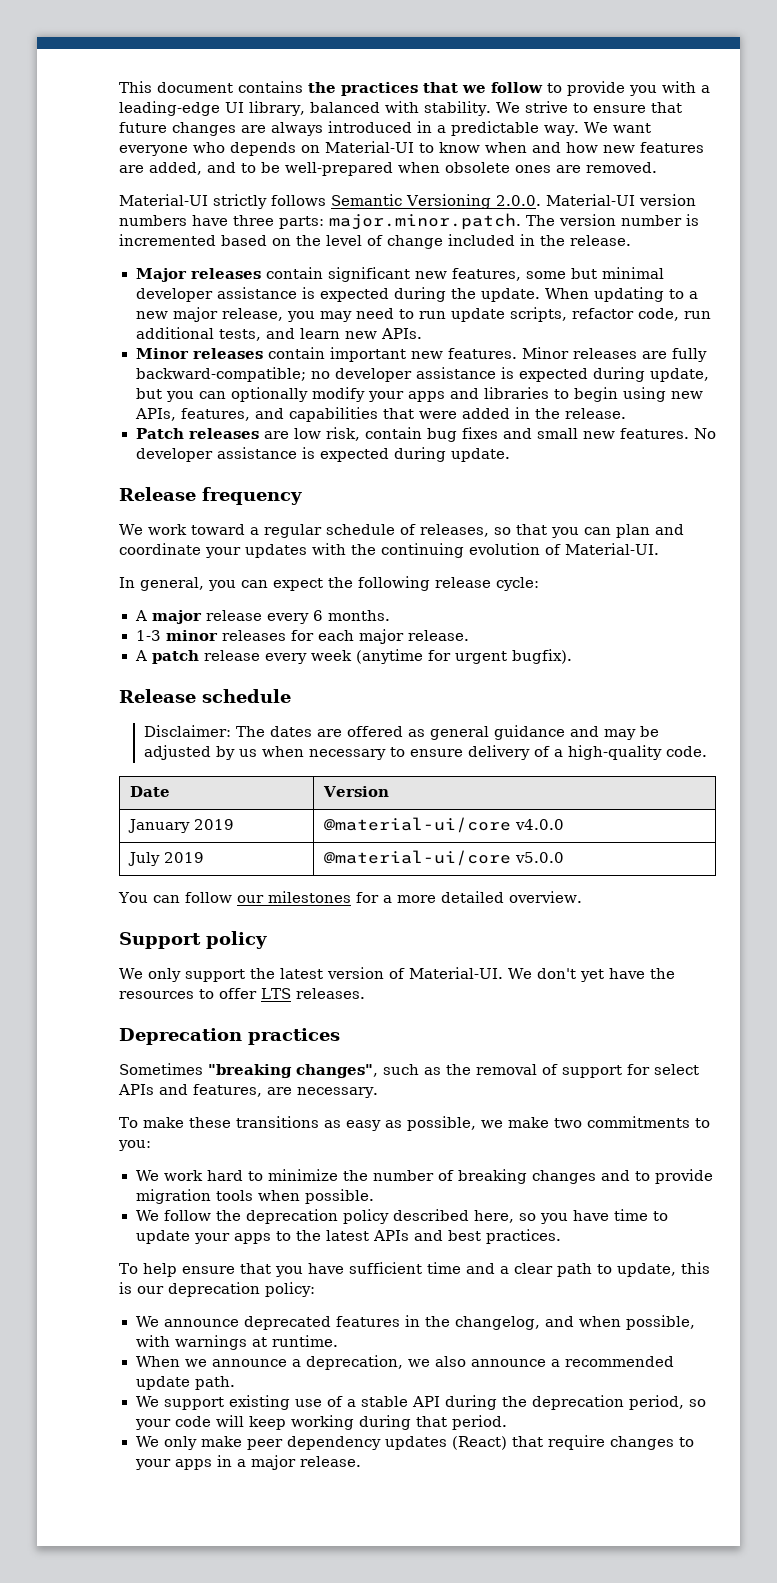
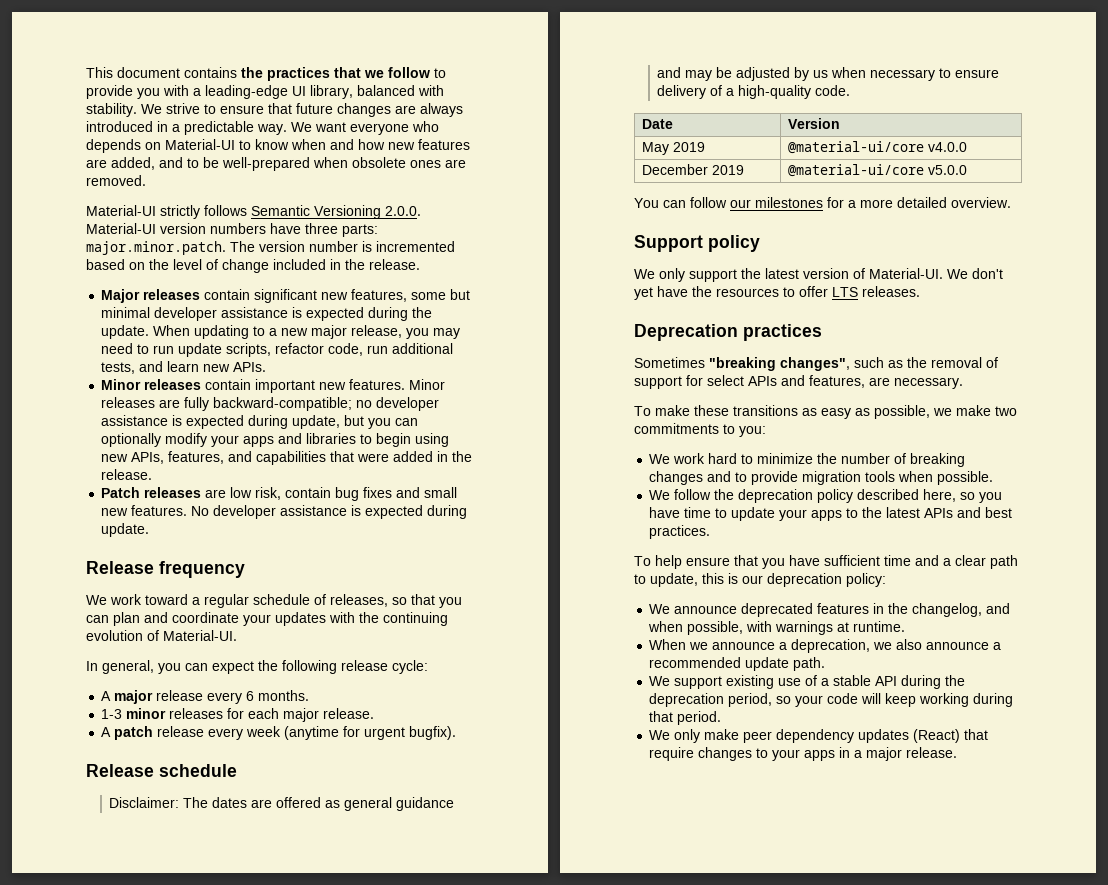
[128,819,191,833] January -> [641,142,669,155] May
[128,852,161,866] July -> [641,164,708,175] December

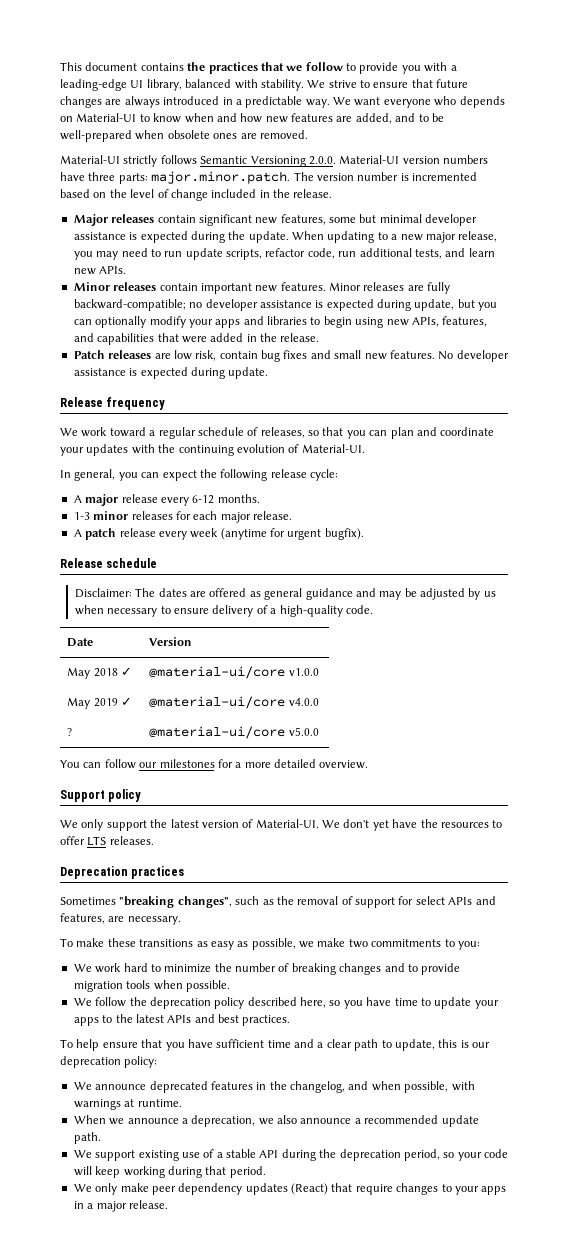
[246,691,255,701] 6 -> [192,495,215,504] 6-12
(840, 123) none -> [67,667,132,679] [149,666,319,679] // May 2018 ✓ | @material-ui/core v1.0.0
(705, 147) none -> [120,697,132,706] ✓
[641,164,744,175] December 2019 -> [67,728,73,736] ?

